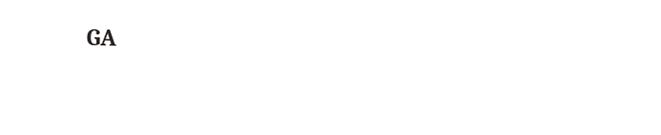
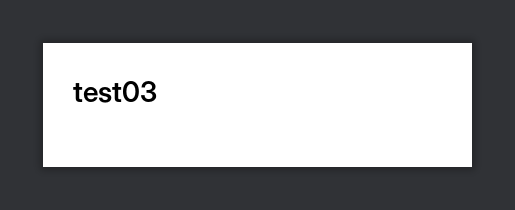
[86,29,117,46] GA -> [73,81,157,103] test03

